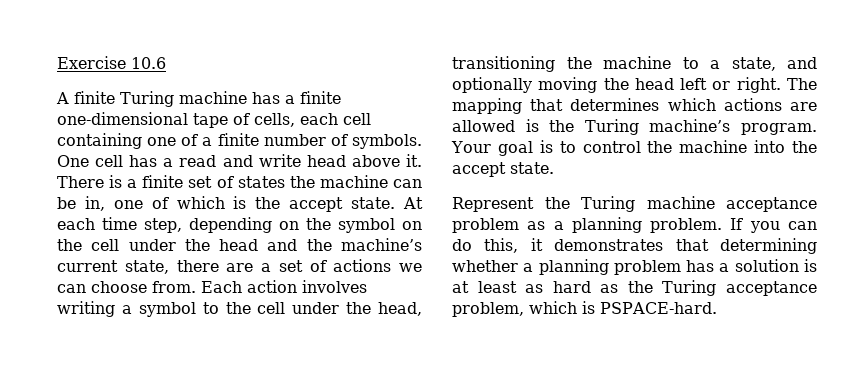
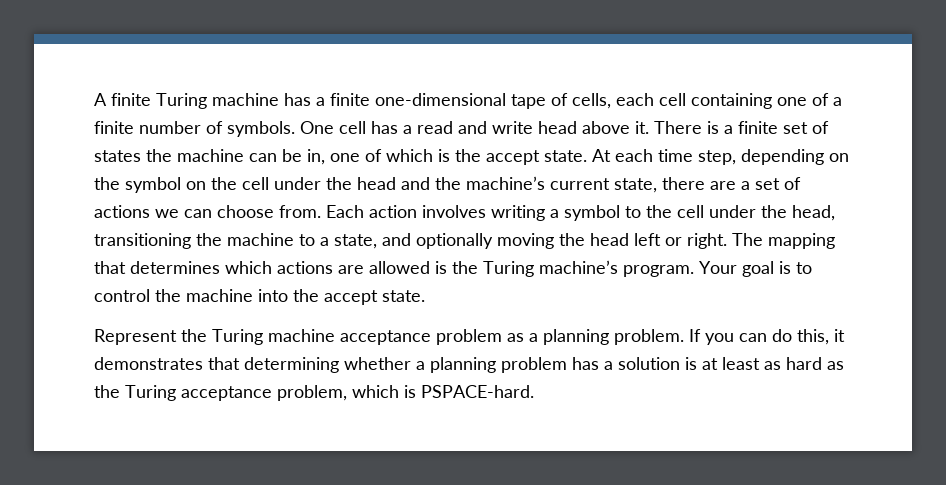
[57,56,166,69] Exercise 10.6 // -> (94, 99) none

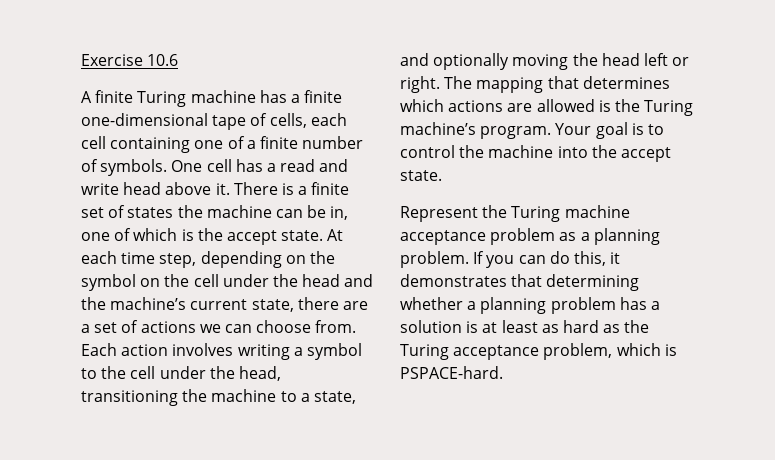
(94, 99) none -> [81,54,179,66] Exercise 10.6 //

